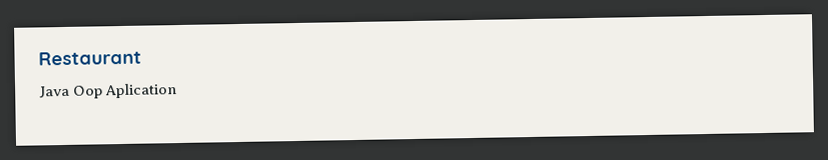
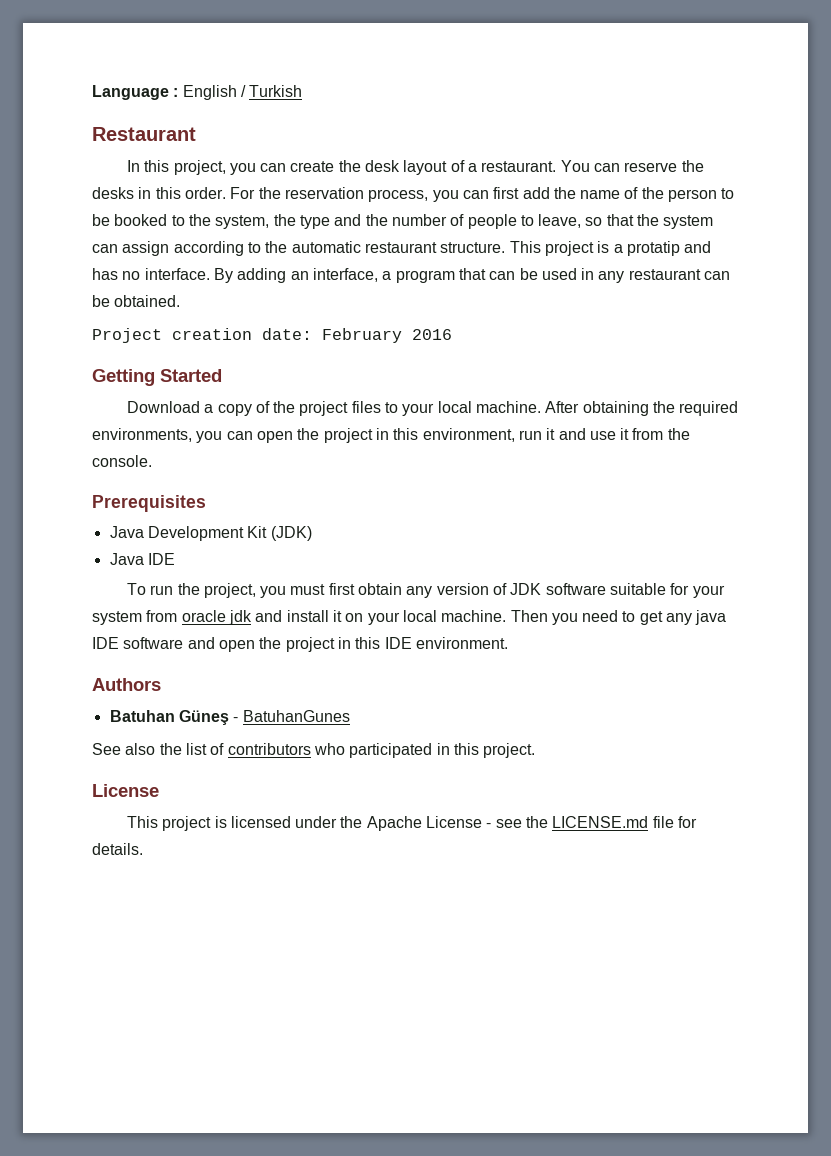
[38,50,142,66] [39,83,178,99] Restaurant // Java Oop Aplication -> [92,85,303,100] [92,127,196,141] [126,160,704,175] [92,187,735,202] [92,214,714,229] [92,241,712,256] [92,268,731,283] [92,295,181,307] [92,328,452,343] [92,369,222,386] [126,401,739,416] [92,428,690,443] [92,455,152,467] [92,495,206,512] [109,526,312,541] [109,553,175,565] [126,583,725,598] [92,610,727,625] [92,637,508,652] [92,678,161,691] [109,710,350,725] [92,743,536,758] [92,784,159,797] [126,816,698,831] [92,843,143,855] Language : English / Turkish // Restaurant // In this project, you can create the desk layout of a restaurant. You can reserve the desks in this order. For the reservation process, you can first add the name of the person to be booked to the system, the type and the number of people to leave, so that the system can assign according to the automatic restaurant structure. This project is a protatip and has no interface. By adding an interface, a program that can be used in any restaurant can be obtained. // Project creation date: February 2016 // Getting Started // Download a copy of the project files to your local machine. After obtaining the required environments, you can open the project in this environment, run it and use it from the console. // Prerequisites // Java Development Kit (JDK) // Java IDE // To run the project, you must first obtain any version of JDK software suitable for your system from oracle jdk and install it on your local machine. Then you need to get any java IDE software and open the project in this IDE environment. // Authors // Batuhan Güneş - BatuhanGunes // See also the list of contributors who participated in this project. // License // This project is licensed under the Apache License - see the LICENSE.md file for details.

